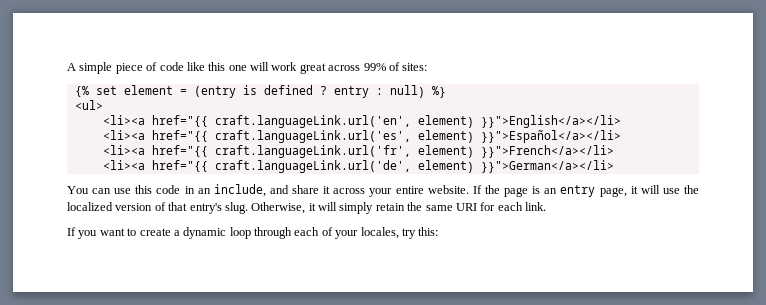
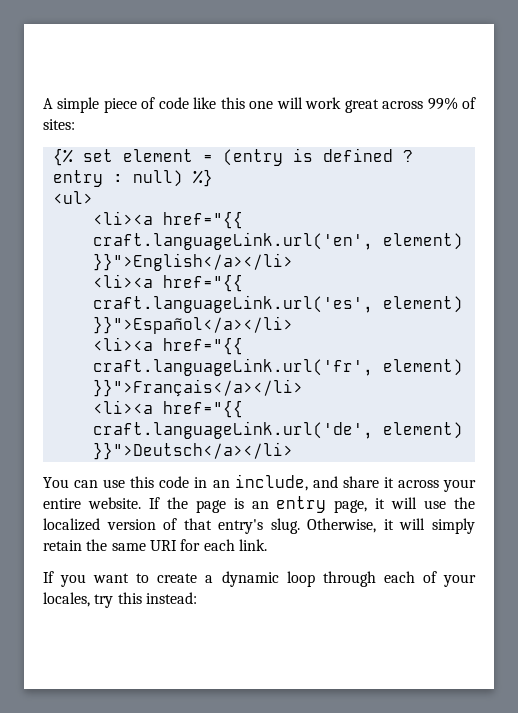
[480,145,614,158] }}">French</a></li> -> [92,379,303,397] }}">Français</a></li>
[480,160,614,173] }}">German</a></li> -> [92,442,293,460] }}">Deutsch</a></li>
[418,227,439,236] this: -> [117,592,197,604] this instead:

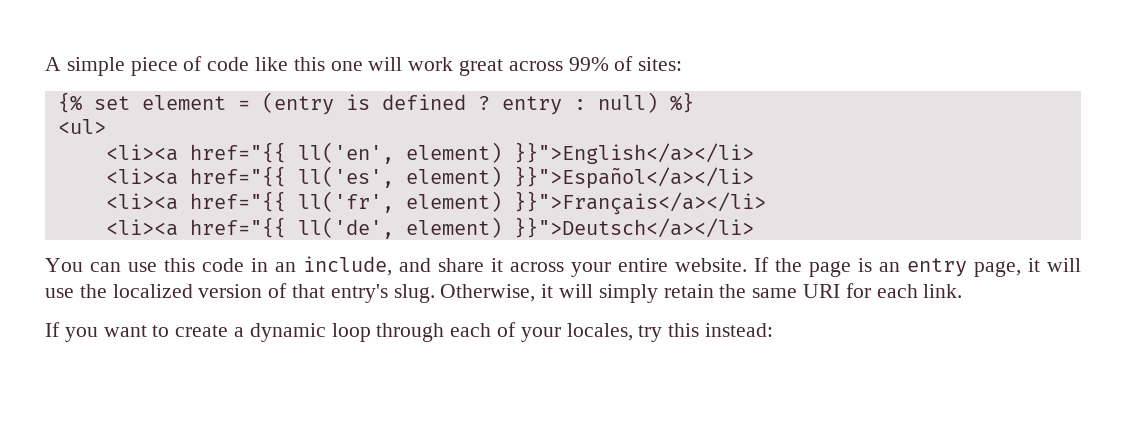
[92,232,373,250] craft.languageLink.url('en', -> [297,142,394,164] ll('en',
[92,295,373,313] craft.languageLink.url('es', -> [297,166,394,188] ll('es',
[92,358,373,376] craft.languageLink.url('fr', -> [297,191,394,213] ll('fr',
[92,421,373,439] craft.languageLink.url('de', -> [297,217,394,239] ll('de',

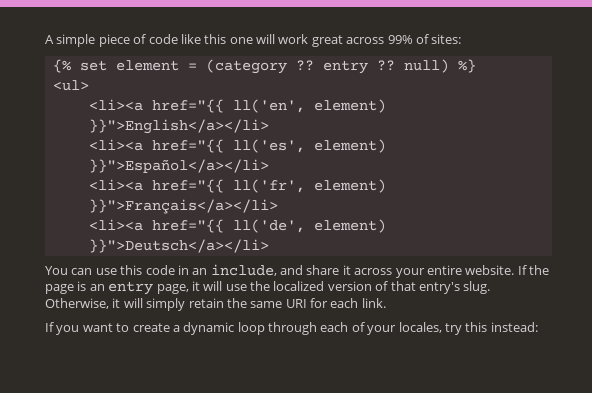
[261,92,586,115] (entry is defined ? entry : -> [205,59,395,74] (category ?? entry ??

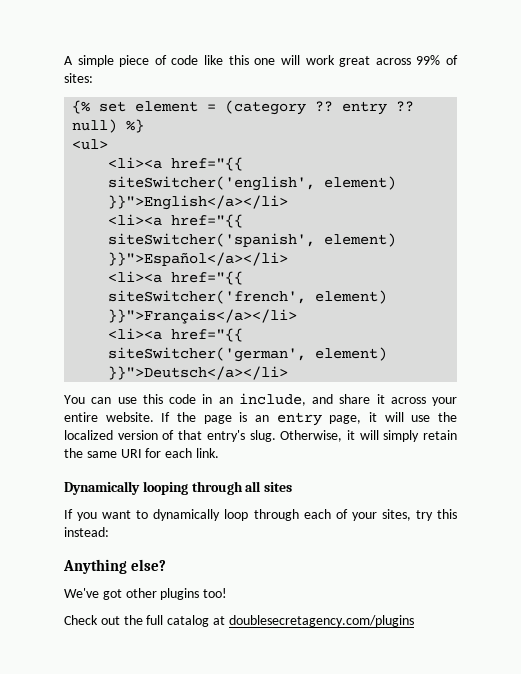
[232,99,305,113] ll('en', -> [108,176,316,191] siteSwitcher('english',
[232,139,305,153] ll('es', -> [108,233,316,247] siteSwitcher('spanish',
[232,179,305,193] ll('fr', -> [108,290,307,304] siteSwitcher('french',
[232,219,305,233] ll('de', -> [108,347,307,362] siteSwitcher('german',
(386, 303) none -> [64,481,293,495] // Dynamically looping through all sites
[132,322,235,335] create a dynamic -> [153,509,221,521] dynamically
[398,322,442,333] locales, -> [381,509,411,521] sites,
(538, 327) none -> [63,559,167,574] [64,588,228,600] [64,615,414,627] // Anything else? // We've got other plugins too! // Check out the full catalog at doublesecretagency.com/plugins

